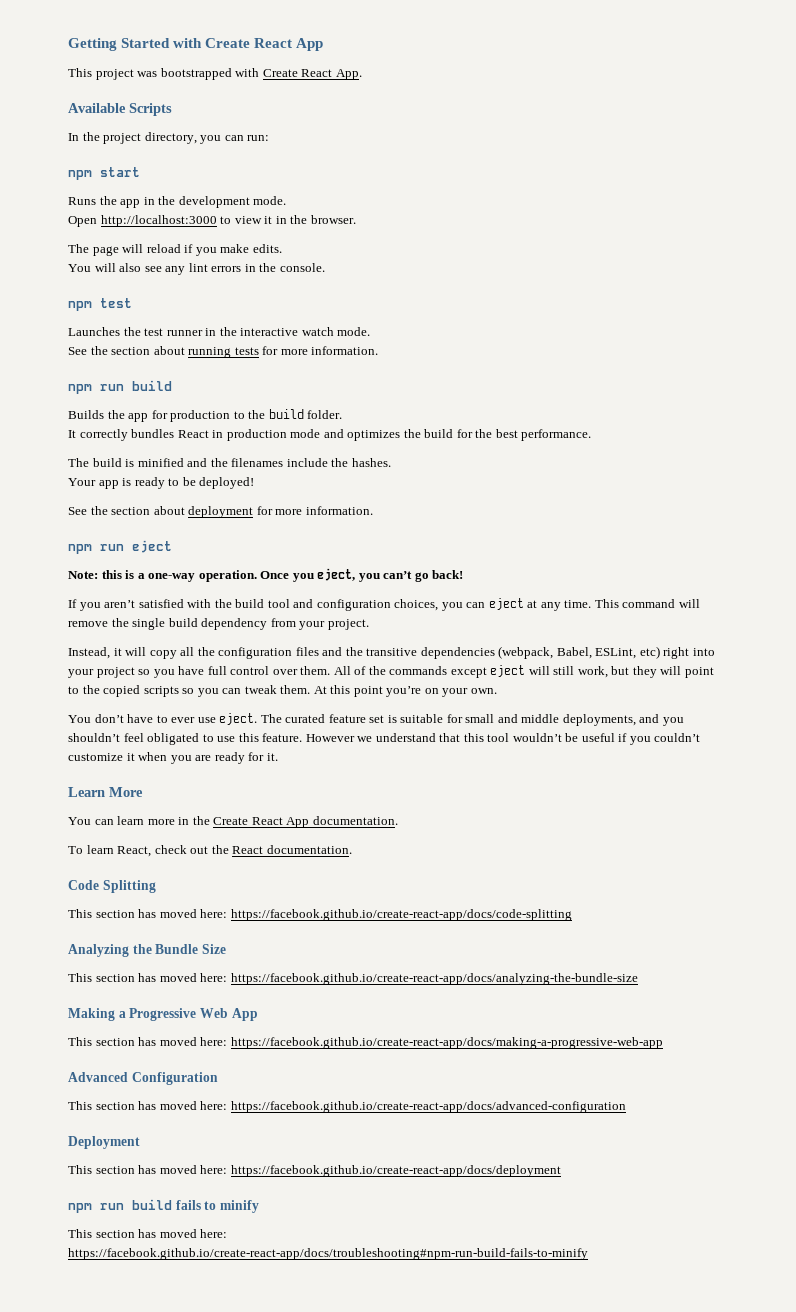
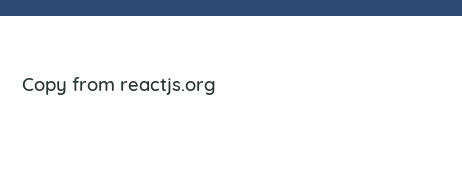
[68,38,324,51] [68,68,362,80] [68,103,172,116] [68,132,270,144] [68,167,140,180] [68,196,287,208] [68,215,356,227] [68,244,282,256] [68,263,325,275] [68,298,132,311] [68,327,371,336] [68,346,379,358] [68,380,172,394] [68,409,343,422] [68,429,592,441] [68,458,391,467] [68,477,255,489] [68,506,373,518] [68,540,172,554] [68,568,464,582] [68,598,700,611] [68,618,369,630] [68,646,715,659] [68,665,714,678] [68,685,497,697] [68,713,684,726] [68,733,701,745] [68,752,278,764] [68,787,143,797] [68,816,398,828] [68,845,352,857] [68,880,156,893] [68,909,572,921] [68,944,226,957] [68,973,638,985] [68,1008,258,1021] [68,1037,663,1049] [68,1072,218,1085] [68,1101,626,1113] [68,1136,140,1149] [68,1165,561,1177] [68,1199,259,1213] [68,1229,228,1238] [68,1248,588,1260] Getting Started with Create React App // This project was bootstrapped with Create React App. // Available Scripts // In the project directory, you can run: // npm start // Runs the app in the development mode. // Open http://localhost:3000 to view it in the browser. // The page will reload if you make edits. // You will also see any lint errors in the console. // npm test // Launches the test runner in the interactive watch mode. // See the section about running tests for more information. // npm run build // Builds the app for production to the build folder. // It correctly bundles React in production mode and optimizes the build for the best performance. // The build is minified and the filenames include the hashes. // Your app is ready to be deployed! // See the section about deployment for more information. // npm run eject // Note: this is a one-way operation. Once you eject, you can’t go back! // If you aren’t satisfied with the build tool and configuration choices, you can eject at any time. This command will remove the single build dependency from your project. // Instead, it will copy all the configuration files and the transitive dependencies (webpack, Babel, ESLint, etc) right into your project so you have full control over them. All of the commands except eject will still work, but they will point to the copied scripts so you can tweak them. At this point you’re on your own. // You don’t have to ever use eject. The curated feature set is suitable for small and middle deployments, and you shouldn’t feel obligated to use this feature. However we understand that this tool wouldn’t be useful if you couldn’t customize it when you are ready for it. // Learn More // You can learn more in the Create React App documentation. // To learn React, check out the React documentation. // Code Splitting // This section has moved here: https://facebook.github.io/create-react-app/docs/code-splitting // Analyzing the Bundle Size // This section has moved here: https://facebook.github.io/create-react-app/docs/analyzing-the-bundle-size // Making a Progressive Web App // This section has moved here: https://facebook.github.io/create-react-app/docs/making-a-progressive-web-app // Advanced Configuration // This section has moved here: https://facebook.github.io/create-react-app/docs/advanced-configuration // Deployment // This section has moved here: https://facebook.github.io/create-react-app/docs/deployment // npm run build fails to minify // This section has moved here: https://facebook.github.io/create-react-app/docs/troubleshooting#npm-run-build-fails-to-minify -> [22,77,216,95] Copy from reactjs.org

